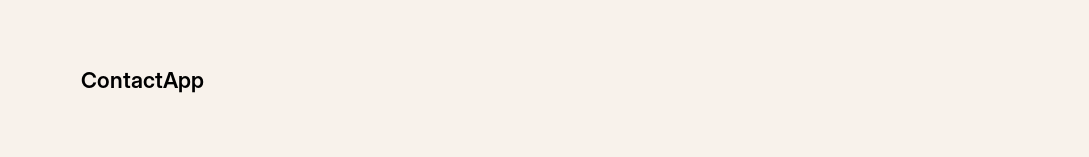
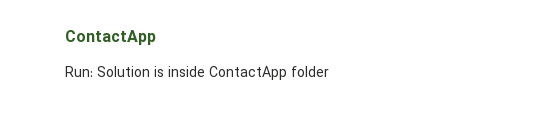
[81,72,204,93] ContactApp -> [65,30,156,45] [65,66,329,80] ContactApp // Run: Solution is inside ContactApp folder

